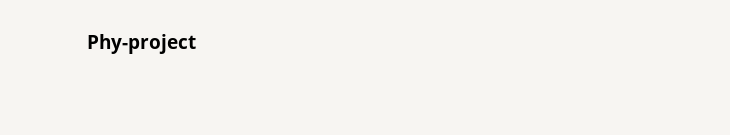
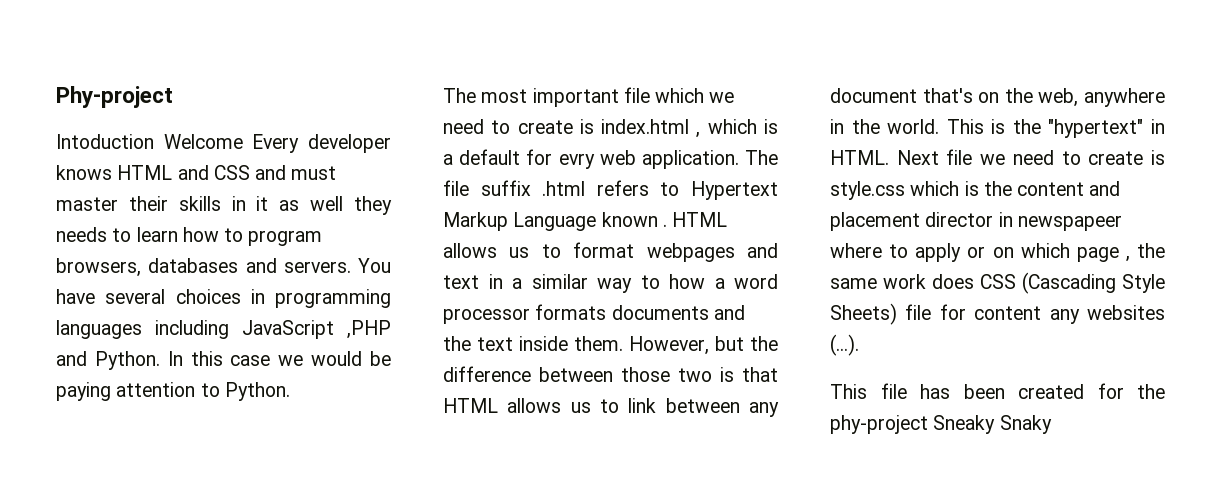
(196, 44) none -> [56,134,391,153] [56,165,337,180] [56,196,392,215] [56,227,323,246] [56,258,391,277] [56,289,391,308] [56,320,391,339] [56,351,391,370] [56,382,290,401] [443,87,735,107] [443,119,778,138] [443,149,778,169] [443,180,778,200] [443,212,728,231] [443,242,778,262] [443,274,778,293] [443,304,745,324] [443,336,778,355] [443,366,778,382] [443,398,779,417] [830,88,1165,107] [830,119,1165,138] [830,149,1165,165] [830,181,1121,200] [830,212,1122,231] [830,243,1165,262] [830,272,1165,294] [830,303,1165,325] [830,334,859,356] [830,383,1165,399] [830,415,1052,434] // Intoduction Welcome Every developer knows HTML and CSS and must master their skills in it as well they needs to learn how to program browsers, databases and servers. You have several choices in programming languages including JavaScript ,PHP and Python. In this case we would be paying attention to Python. // The most important file which we need to create is index.html , which is a default for evry web application. The file suffix .html refers to Hypertext Markup Language known . HTML allows us to format webpages and text in a similar way to how a word processor formats documents and the text inside them. However, but the difference between those two is that HTML allows us to link between any document that's on the web, anywhere in the world. This is the "hypertext" in HTML. Next file we need to create is style.css which is the content and placement director in newspapeer where to apply or on which page , the same work does CSS (Cascading Style Sheets) file for content any websites (...). // This file has been created for the phy-project Sneaky Snaky

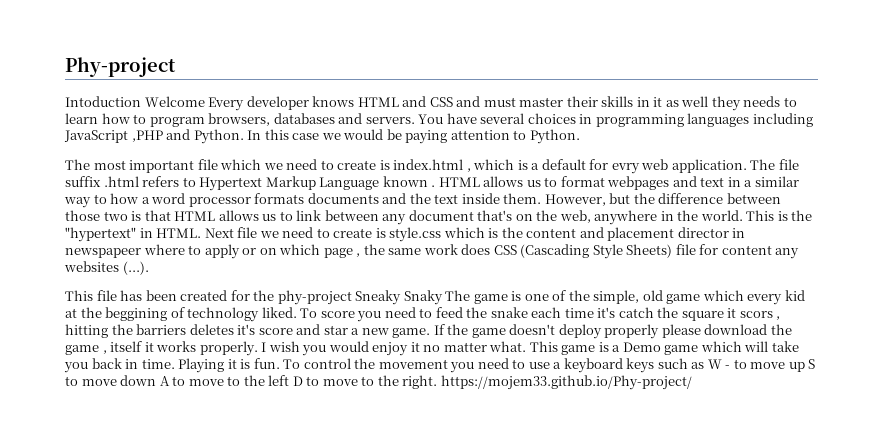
(1052, 424) none -> [445,290,805,305] [65,307,781,322] [65,324,792,339] [65,341,799,356] [64,358,816,373] [65,375,692,390] The game is one of the simple, old game which every kid at the beggining of technology liked. To score you need to feed the snake each time it's catch the square it scors , hitting the barriers deletes it's score and star a new game. If the game doesn't deploy properly please download the game , itself it works properly. I wish you would enjoy it no matter what. This game is a Demo game which will take you back in time. Playing it is fun. To control the movement you need to use a keyboard keys such as W - to move up S to move down A to move to the left D to move to the right. https://mojem33.github.io/Phy-project/

